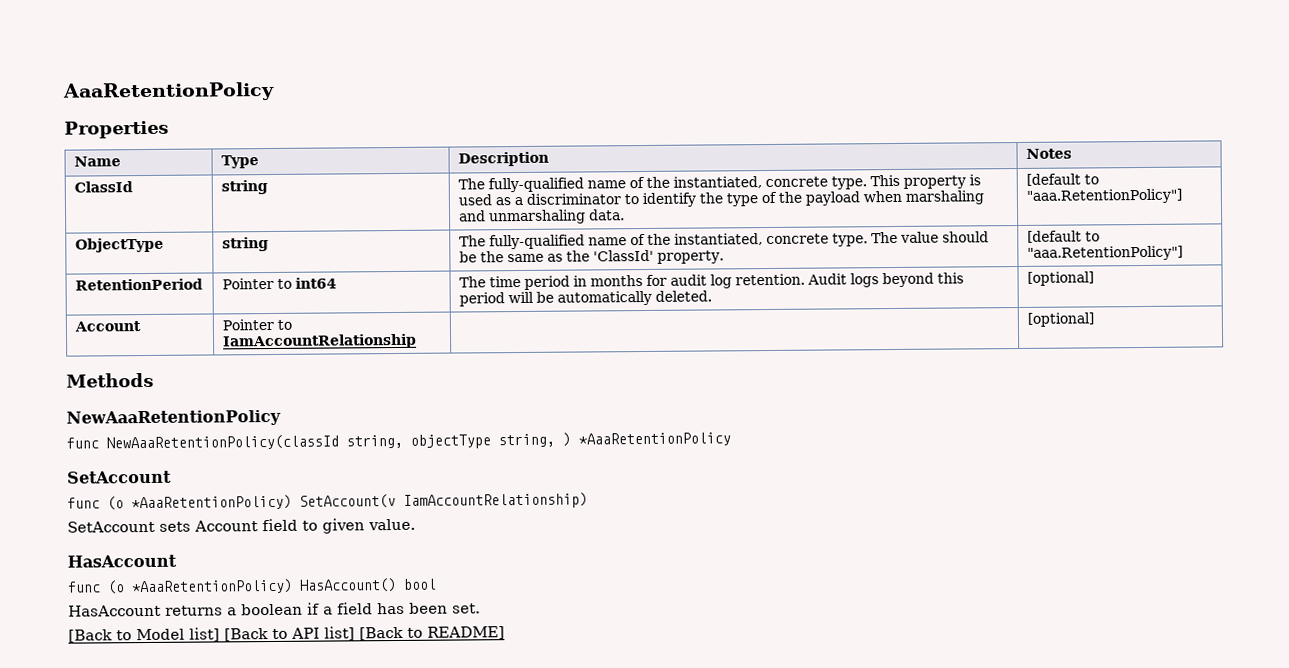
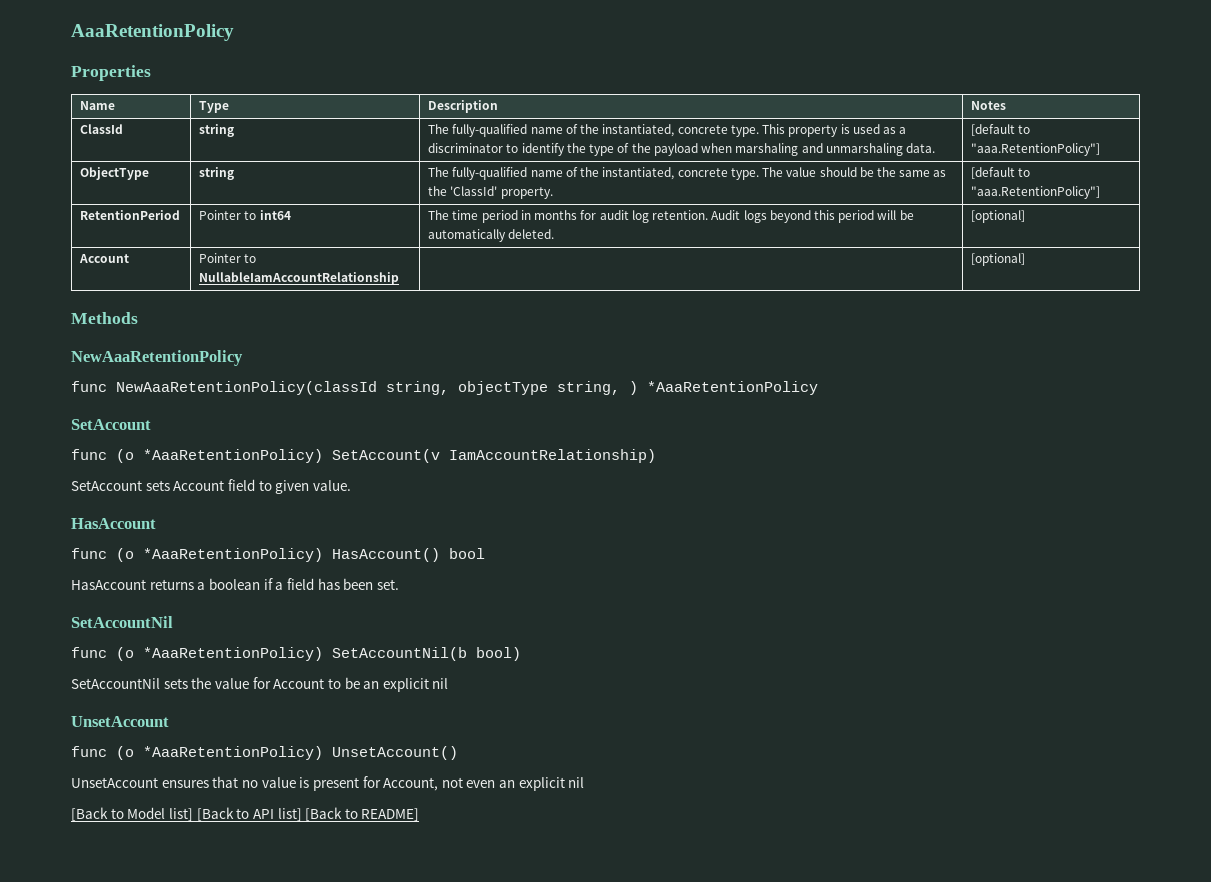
[221,333,417,350] IamAccountRelationship -> [199,272,400,285] NullableIamAccountRelationship
(481, 608) none -> [71,616,173,628] [71,647,521,661] [71,677,449,692] [71,716,169,727] [71,746,458,760] [71,776,585,791] // SetAccountNil // func (o *AaaRetentionPolicy) SetAccountNil(b bool) // SetAccountNil sets the value for Account to be an explicit nil // UnsetAccount // func (o *AaaRetentionPolicy) UnsetAccount() // UnsetAccount ensures that no value is present for Account, not even an explicit nil

